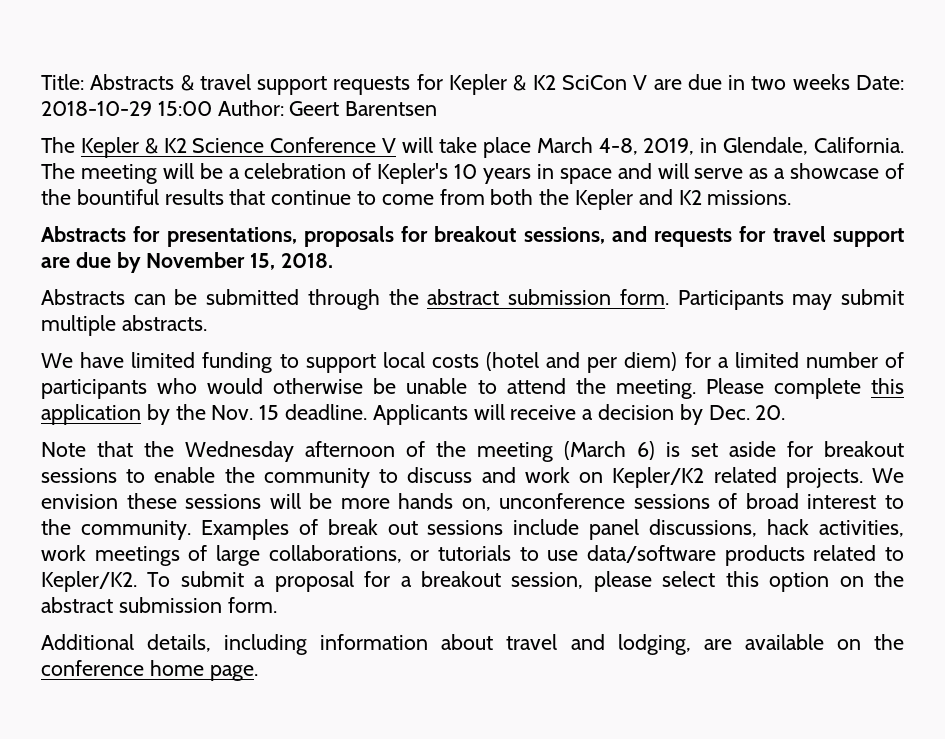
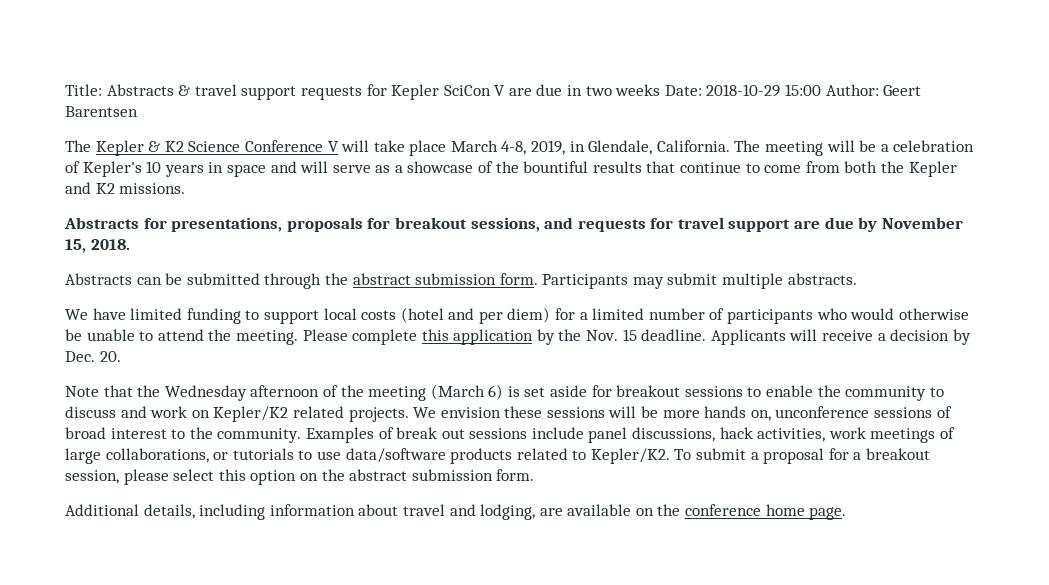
[513,75,556,91] & K2 -> (440, 92) none

